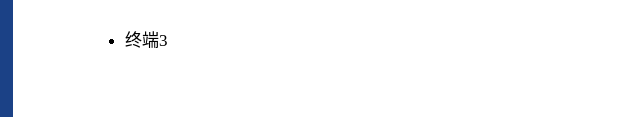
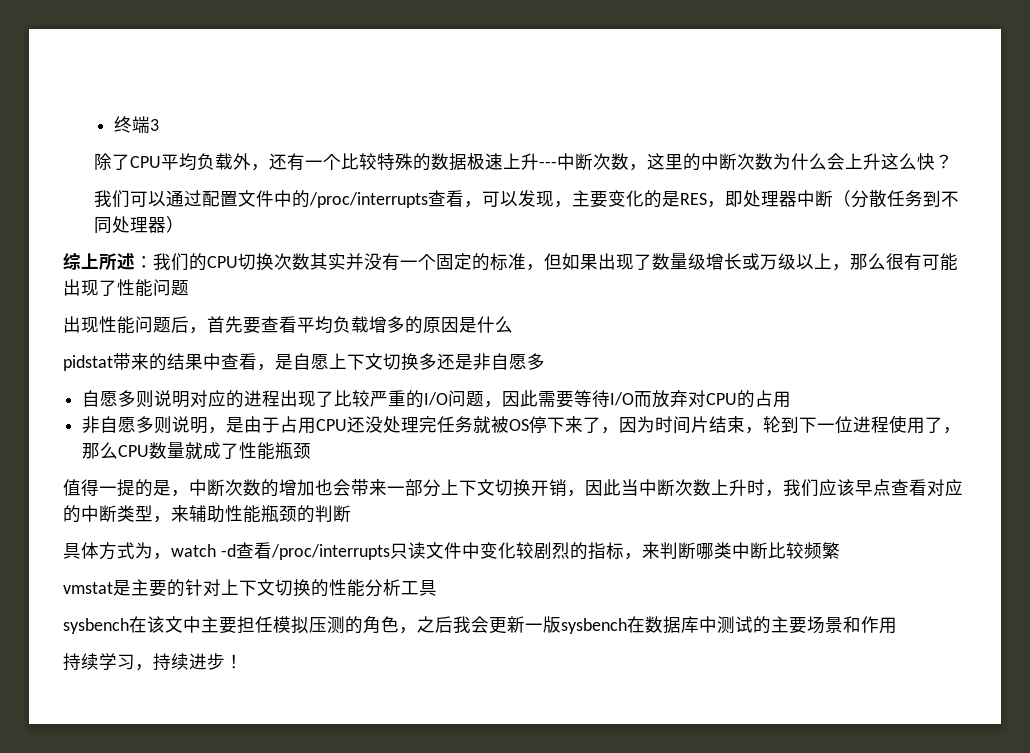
(168, 40) none -> [94,153,954,171] [94,190,960,208] [94,216,185,234] [63,252,958,271] [63,279,189,297] [63,316,513,334] [63,353,545,371] [82,390,792,408] [82,415,962,434] [82,442,312,460] [63,479,963,497] [63,505,351,523] [63,542,840,560] [63,579,437,597] [63,616,897,634] [63,653,243,671] // 除了CPU平均负载外，还有一个比较特殊的数据极速上升---中断次数，这里的中断次数为什么会上升这么快？ // 我们可以通过配置文件中的/proc/interrupts查看，可以发现，主要变化的是RES，即处理器中断（分散任务到不同处理器） // 综上所述：我们的CPU切换次数其实并没有一个固定的标准，但如果出现了数量级增长或万级以上，那么很有可能出现了性能问题 // 出现性能问题后，首先要查看平均负载增多的原因是什么 // pidstat带来的结果中查看，是自愿上下文切换多还是非自愿多 // 自愿多则说明对应的进程出现了比较严重的I/O问题，因此需要等待I/O而放弃对CPU的占用 // 非自愿多则说明，是由于占用CPU还没处理完任务就被OS停下来了，因为时间片结束，轮到下一位进程使用了，那么CPU数量就成了性能瓶颈 // 值得一提的是，中断次数的增加也会带来一部分上下文切换开销，因此当中断次数上升时，我们应该早点查看对应的中断类型，来辅助性能瓶颈的判断 // 具体方式为，watch -d查看/proc/interrupts只读文件中变化较剧烈的指标，来判断哪类中断比较频繁 // vmstat是主要的针对上下文切换的性能分析工具 // sysbench在该文中主要担任模拟压测的角色，之后我会更新一版sysbench在数据库中测试的主要场景和作用 // 持续学习，持续进步！

